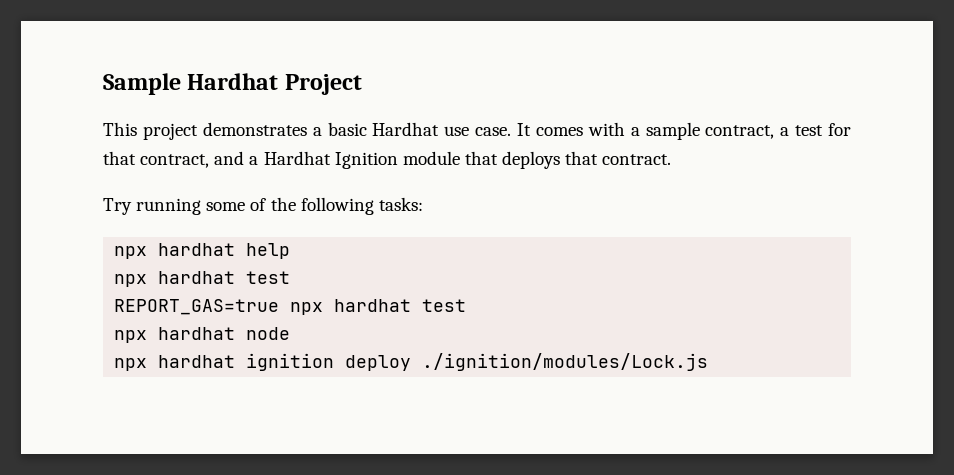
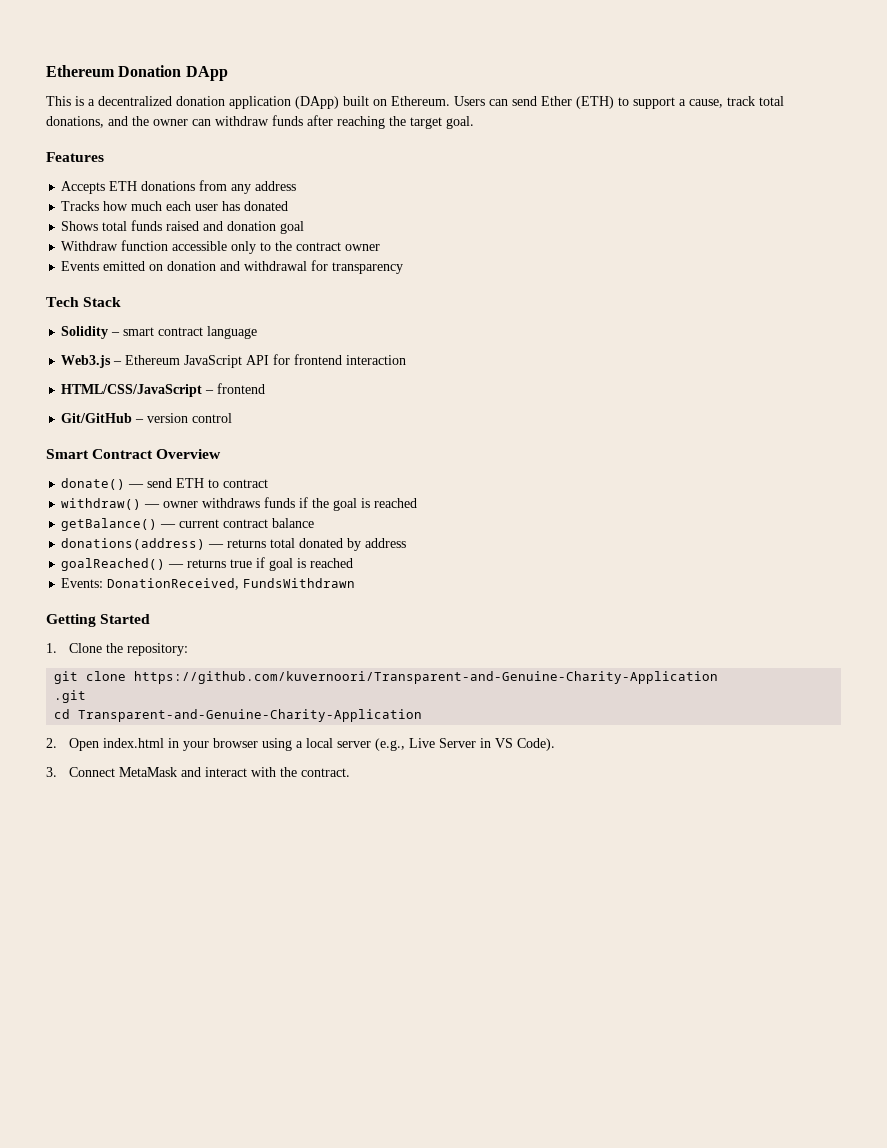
[103,73,362,95] [103,122,851,140] [103,151,672,169] [103,197,423,215] [114,243,291,259] [114,271,291,287] [114,299,467,315] [114,327,291,343] [114,353,709,371] Sample Hardhat Project // This project demonstrates a basic Hardhat use case. It comes with a sample contract, a test for that contract, and a Hardhat Ignition module that deploys that contract. // Try running some of the following tasks: // npx hardhat help // npx hardhat test // REPORT_GAS=true npx hardhat test // npx hardhat node // npx hardhat ignition deploy ./ignition/modules/Lock.js -> [46,65,228,81] [46,96,784,109] [46,115,474,129] [46,152,104,162] [61,180,297,194] [61,201,289,211] [61,220,305,234] [61,240,381,254] [61,260,404,274] [46,297,122,307] [61,326,258,339] [61,354,407,368] [61,383,266,397] [61,413,233,423] [46,449,222,459] [61,478,269,490] [61,497,418,511] [61,518,315,531] [61,538,407,551] [61,557,354,571] [61,578,356,590] [46,614,151,627] [46,643,189,656] [54,671,719,684] [54,690,87,703] [54,709,423,722] [46,738,556,751] [46,767,351,777] Ethereum Donation DApp // This is a decentralized donation application (DApp) built on Ethereum. Users can send Ether (ETH) to support a cause, track total donations, and the owner can withdraw funds after reaching the target goal. // Features // Accepts ETH donations from any address // Tracks how much each user has donated // Shows total funds raised and donation goal // Withdraw function accessible only to the contract owner // Events emitted on donation and withdrawal for transparency // Tech Stack // Solidity – smart contract language // Web3.js – Ethereum JavaScript API for frontend interaction // HTML/CSS/JavaScript – frontend // Git/GitHub – version control // Smart Contract Overview // donate() — send ETH to contract // withdraw() — owner withdraws funds if the goal is reached // getBalance() — current contract balance // donations(address) — returns total donated by address // goalReached() — returns true if goal is reached // Events: DonationReceived, FundsWithdrawn // Getting Started // 1. Clone the repository: // git clone https://github.com/kuvernoori/Transparent-and-Genuine-Charity-Application // .git // cd Transparent-and-Genuine-Charity-Application // 2. Open index.html in your browser using a local server (e.g., Live Server in VS Code). // 3. Connect MetaMask and interact with the contract.

